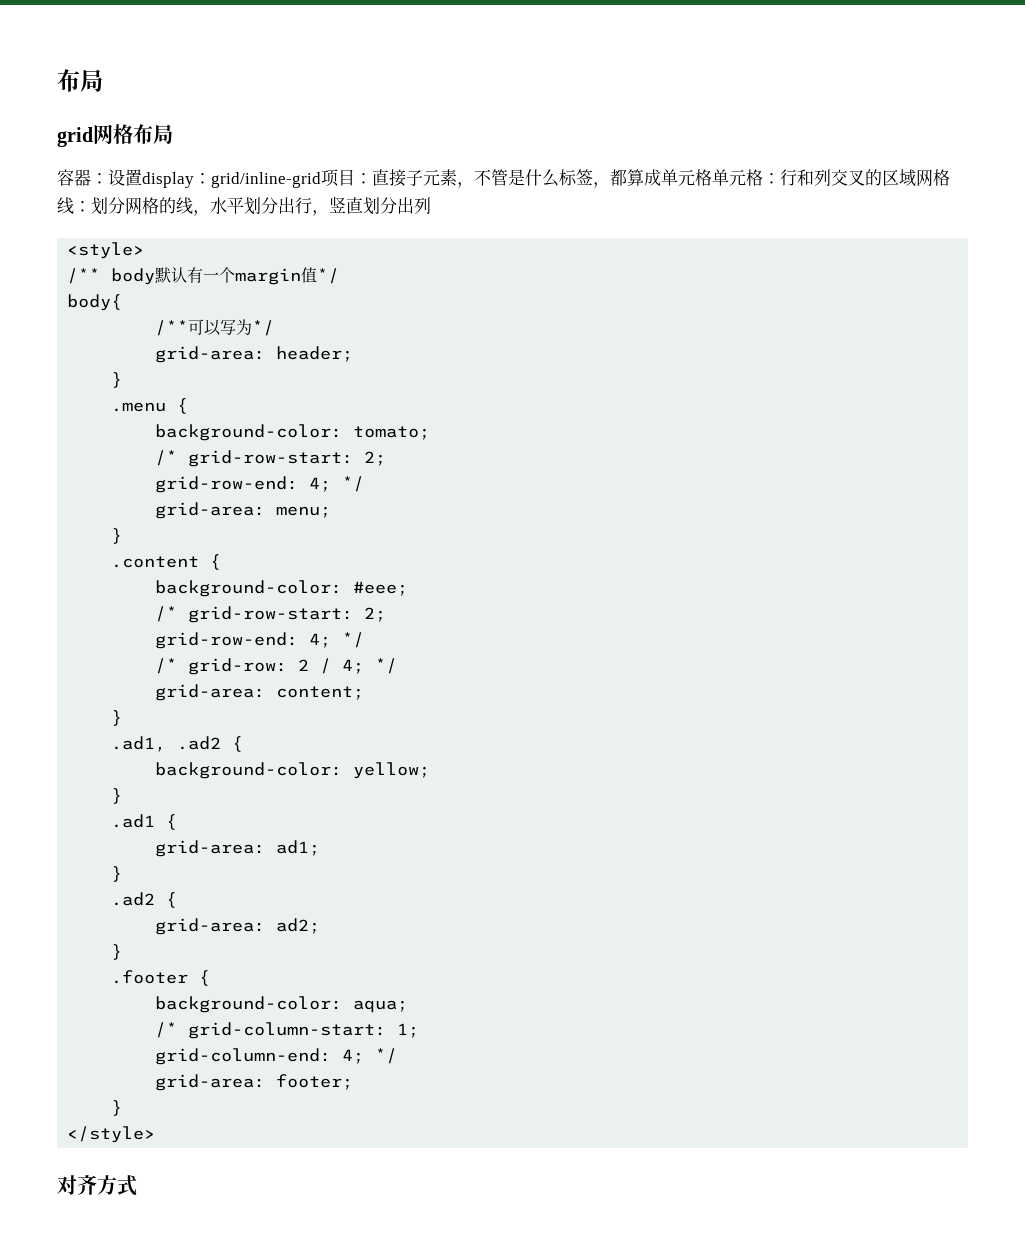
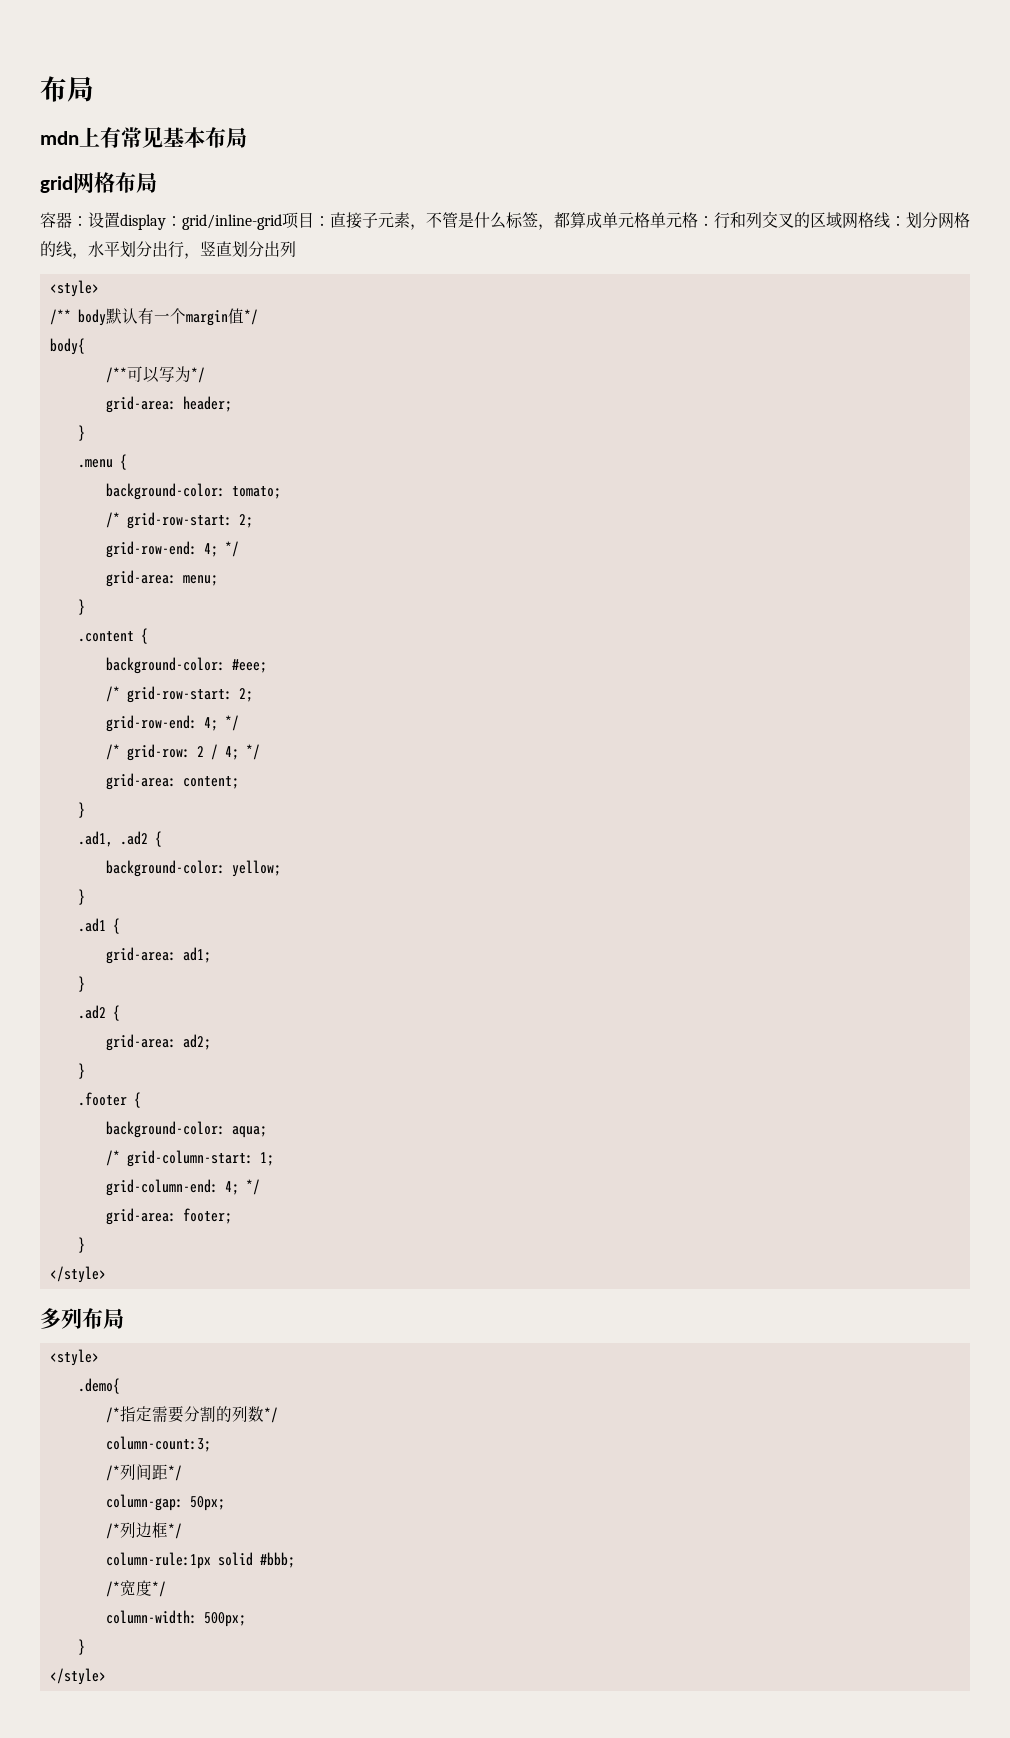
[57,69,103,92] 布局 -> [40,76,94,102] [40,127,247,148] 布局 // mdn上有常见基本布局
[57,1175,137,1196] 对齐方式 -> [40,1308,124,1329] [49,1349,99,1366] [77,1378,120,1394] [105,1406,278,1423] [105,1436,211,1452] [105,1464,182,1481] [105,1494,225,1511] [105,1522,182,1539] [105,1552,295,1569] [105,1580,166,1597] [105,1610,246,1627] [77,1639,85,1655] [49,1668,106,1685] 多列布局 // <style> // .demo{ // /*指定需要分割的列数*/ // column-count:3; // /*列间距*/ // column-gap: 50px; // /*列边框*/ // column-rule:1px solid #bbb; // /*宽度*/ // column-width: 500px; // } // </style>

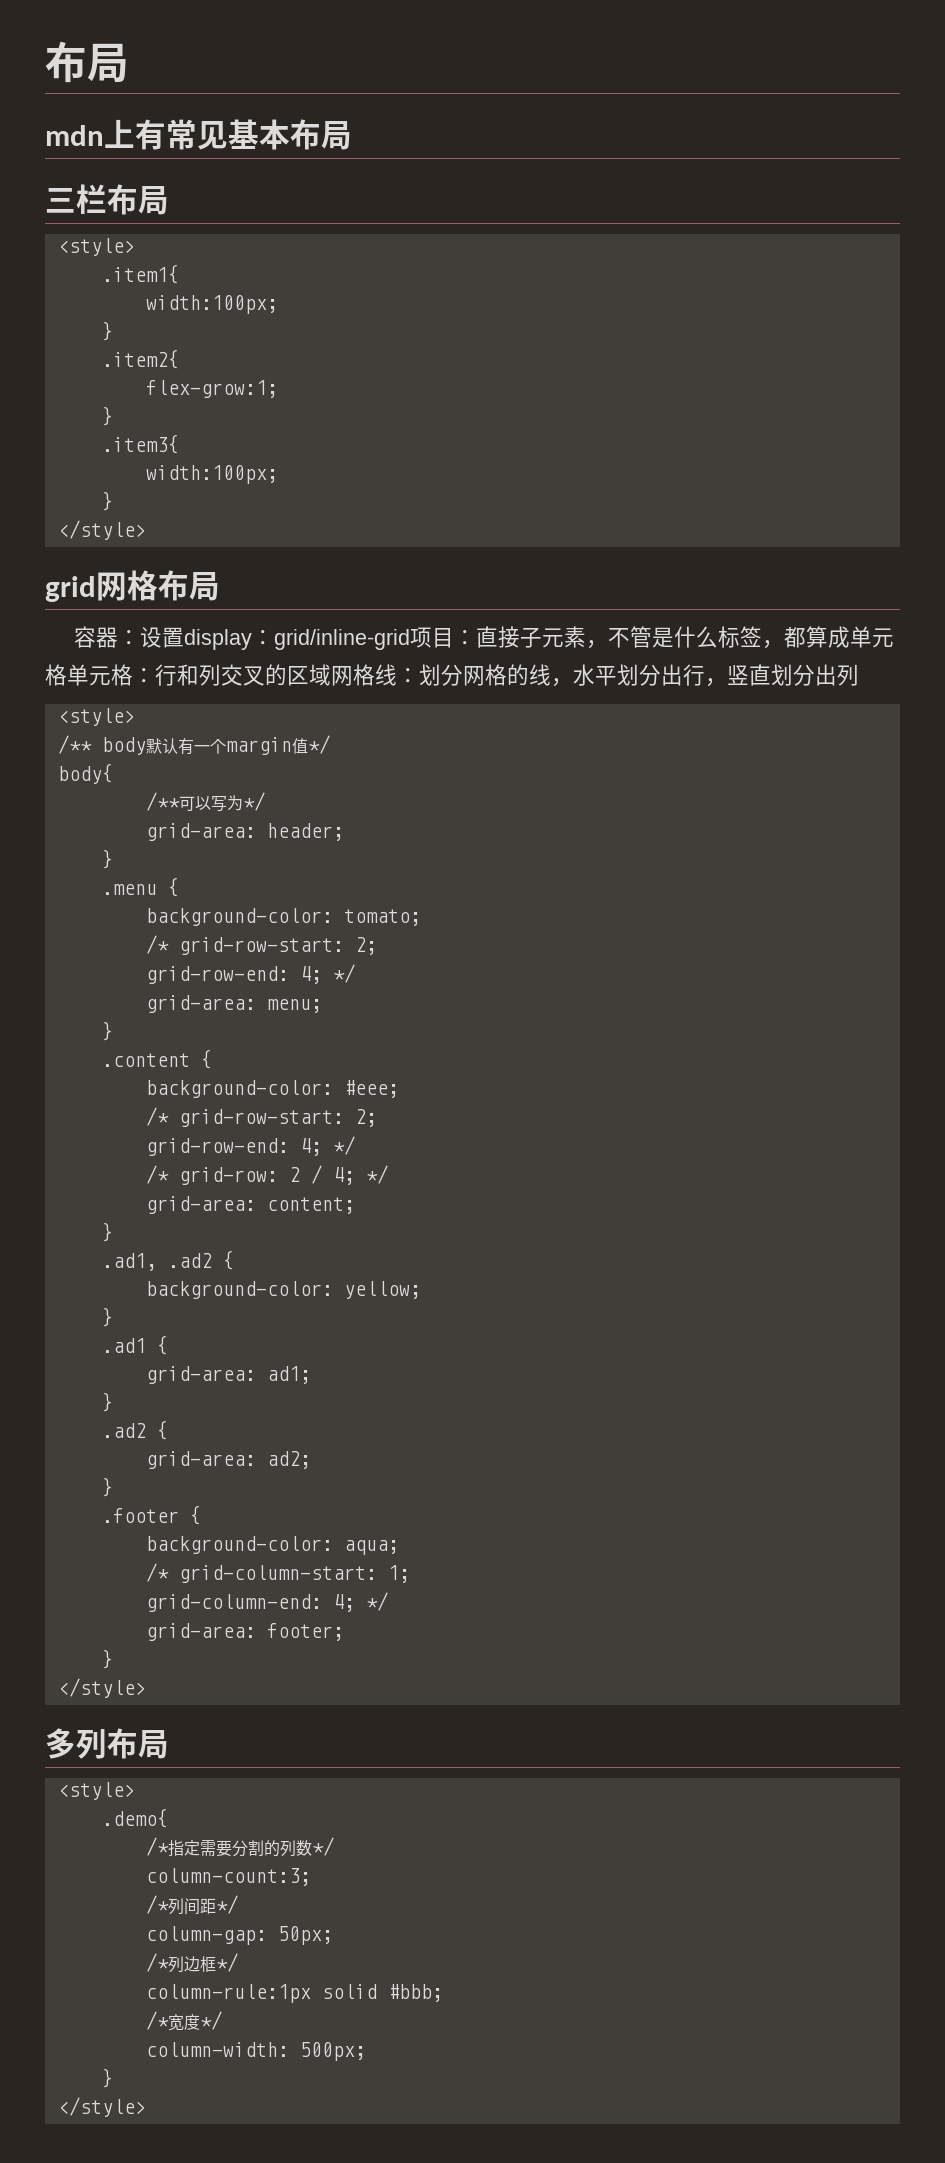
(247, 137) none -> [45,184,169,215] [57,238,135,256] [101,264,179,284] [145,295,278,314] [101,321,113,341] [101,349,179,369] [145,380,278,398] [101,406,113,426] [101,434,179,454] [145,465,278,484] [101,491,113,511] [57,520,146,540] // 三栏布局 // <style> // .item1{ // width:100px; // } // .item2{ // flex-grow:1; // } // .item3{ // width:100px; // } // </style>

